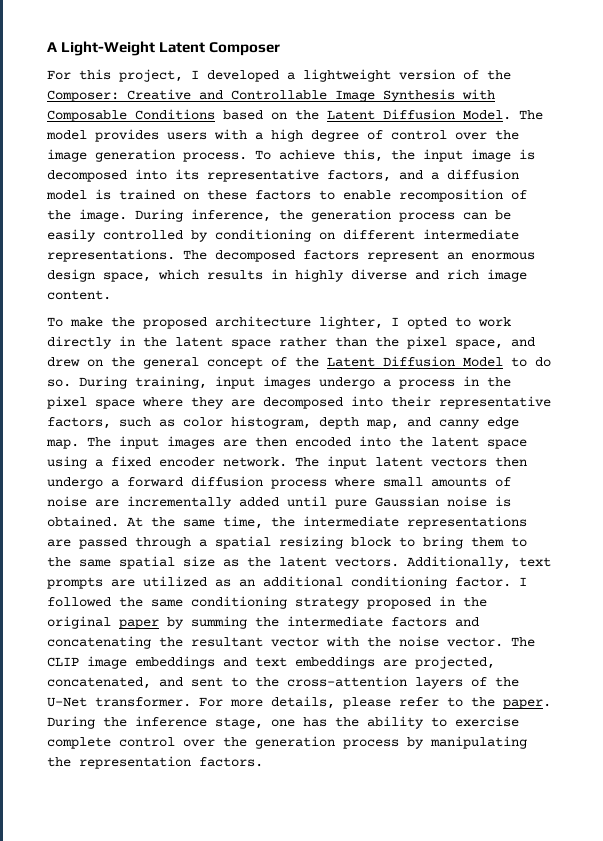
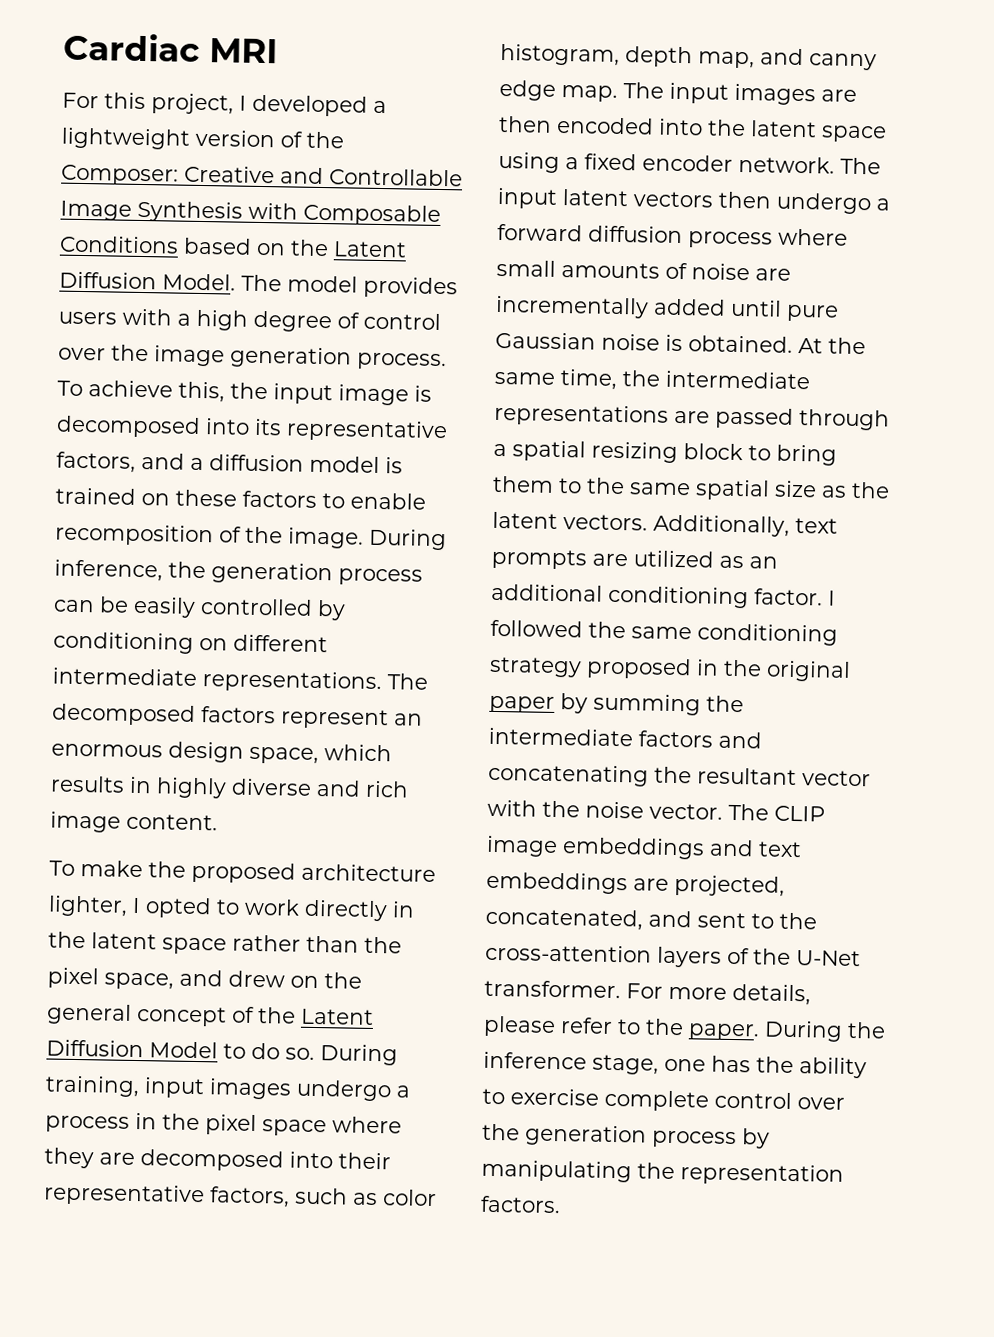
[47,41,281,56] A Light-Weight Latent Composer -> [63,32,278,64] Cardiac MRI

